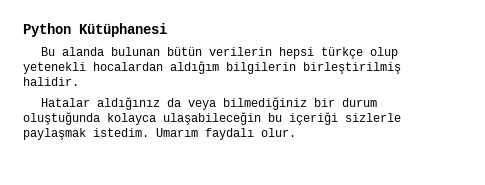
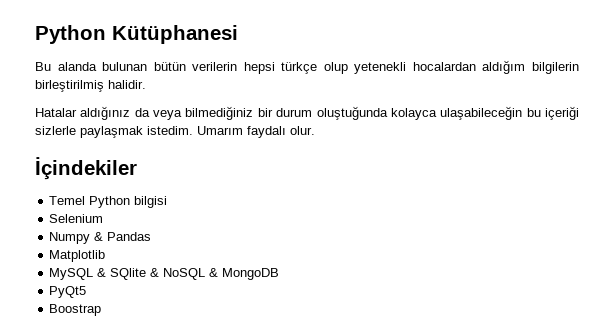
(296, 132) none -> [35,157,137,180] [49,196,168,208] [49,214,104,223] [49,232,152,244] [49,250,106,262] [49,268,280,280] [49,286,87,298] [49,304,102,316] // İçindekiler // Temel Python bilgisi // Selenium // Numpy & Pandas // Matplotlib // MySQL & SQlite & NoSQL & MongoDB // PyQt5 // Boostrap

